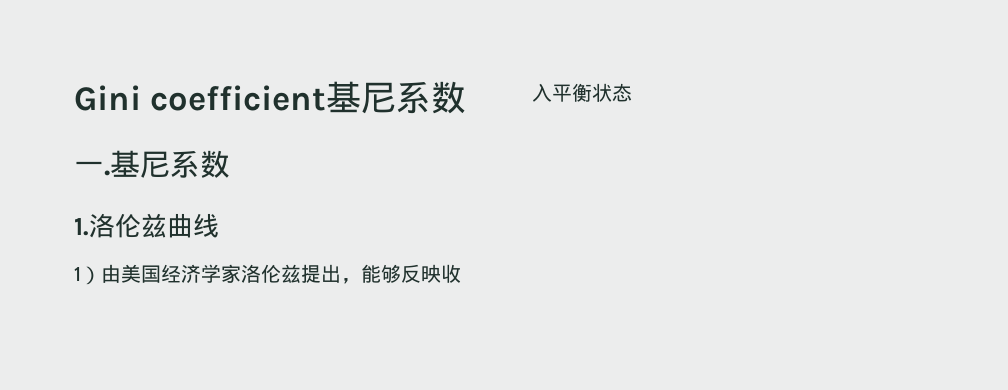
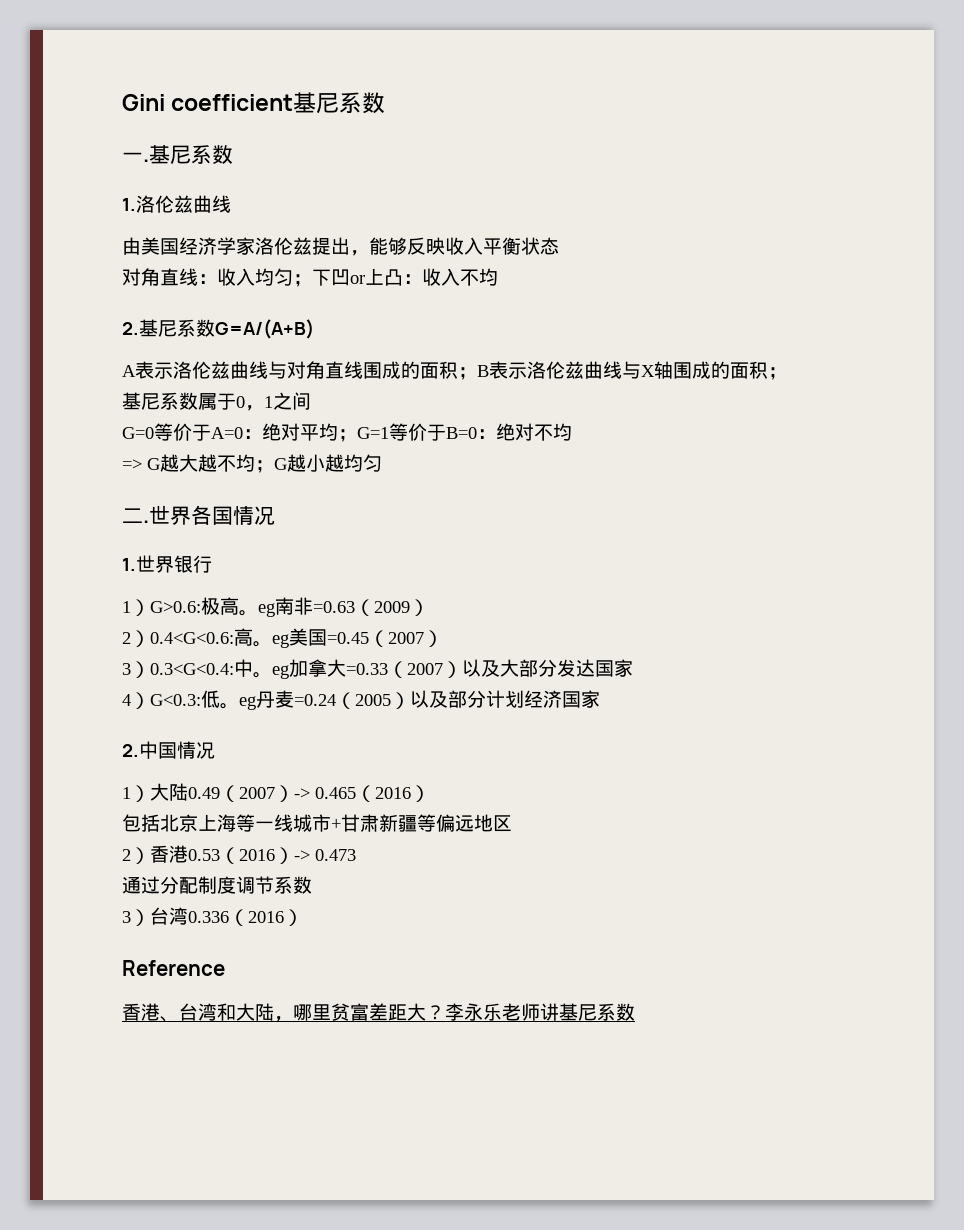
[74,266,101,285] 1） -> (231, 204) none
(632, 92) none -> [122,268,498,287] [122,319,314,339] [122,361,787,380] [122,392,311,411] [122,423,572,442] [122,454,382,473] [122,505,275,525] [122,555,212,573] [122,597,429,617] [122,628,443,648] [122,659,633,679] [122,690,600,710] [122,741,215,759] [122,783,430,802] [122,814,512,832] [122,845,356,864] [122,876,312,894] [122,907,303,926] [122,960,225,976] [122,1003,635,1022] // 对角直线：收入均匀；下凹or上凸：收入不均 // 2.基尼系数G=A/(A+B) // A表示洛伦兹曲线与对角直线围成的面积；B表示洛伦兹曲线与X轴围成的面积； // 基尼系数属于0，1之间 // G=0等价于A=0：绝对平均；G=1等价于B=0：绝对不均 // => G越大越不均；G越小越均匀 // 二.世界各国情况 // 1.世界银行 // 1）G>0.6:极高。eg南非=0.63（2009） // 2）0.4<G<0.6:高。eg美国=0.45（2007） // 3）0.3<G<0.4:中。eg加拿大=0.33（2007）以及大部分发达国家 // 4）G<0.3:低。eg丹麦=0.24（2005）以及部分计划经济国家 // 2.中国情况 // 1）大陆0.49（2007）-> 0.465（2016） // 包括北京上海等一线城市+甘肃新疆等偏远地区 // 2）香港0.53（2016）-> 0.473 // 通过分配制度调节系数 // 3）台湾0.336（2016） // Reference // 香港、台湾和大陆，哪里贫富差距大？李永乐老师讲基尼系数

